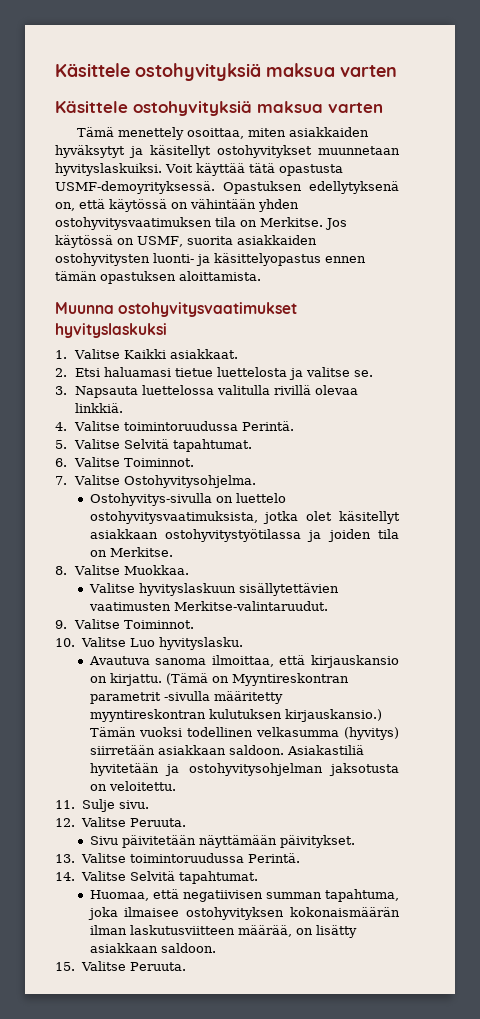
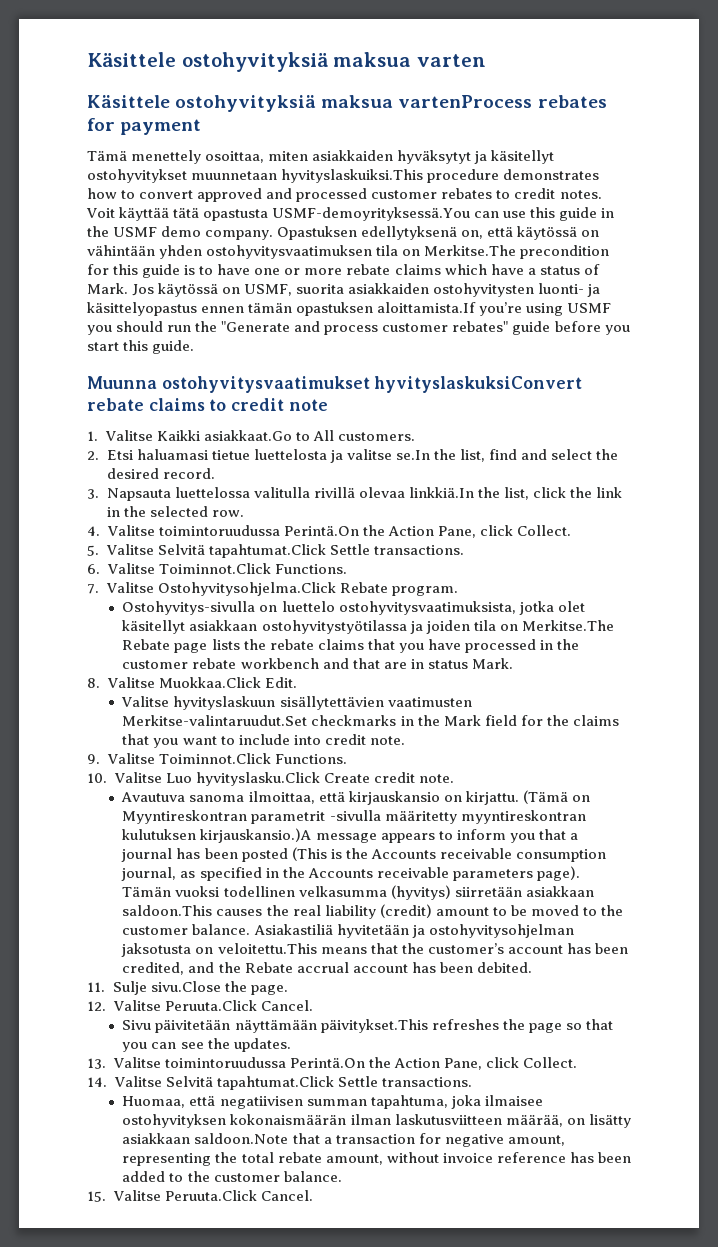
[328,102,383,113] varten -> [398,95,607,108] [87,118,202,135] vartenProcess rebates for payment
[55,163,343,176] [55,181,215,194] hyvityslaskuiksi. Voit käyttää tätä opastusta USMF-demoyrityksessä. -> [281,169,600,183] [87,188,602,202] [86,207,615,221] [87,226,274,240] hyvityslaskuiksi.This procedure demonstrates how to convert approved and processed customer rebates to credit notes. Voit käyttää tätä opastusta USMF-demoyrityksessä.You can use this guide in the USMF demo company.
[260,217,323,227] Merkitse. -> [424,245,610,259] [87,264,600,278] [87,283,128,294] Merkitse.The precondition for this guide is to have one or more rebate claims which have a status of Mark.
[179,271,261,281] [55,302,298,317] [55,323,167,338] aloittamista. // Muunna ostohyvitysvaatimukset hyvityslaskuksi -> [377,302,612,316] [87,321,630,335] [87,340,195,354] [87,376,583,393] [87,398,328,411] aloittamista.If you’re using USMF you should run the "Generate and process customer rebates" guide before you start this guide. // Muunna ostohyvitysvaatimukset hyvityslaskuksiConvert rebate claims to credit note
[170,349,239,359] asiakkaat. -> [204,430,416,441] asiakkaat.Go to All customers.
[354,370,374,377] se. -> [395,449,619,462] [106,468,215,479] se.In the list, find and select the desired record.
[75,403,124,413] [55,421,295,431] linkkiä. // 4. Valitse toimintoruudussa Perintä. -> [408,487,623,500] [106,506,244,517] [87,525,571,538] linkkiä.In the list, click the link in the selected row. // 4. Valitse toimintoruudussa Perintä.On the Action Pane, click Collect.
[173,439,253,452] tapahtumat. -> [208,544,464,558] tapahtumat.Click Settle transactions.
[124,458,195,467] Toiminnot. -> [158,563,347,574] Toiminnot.Click Functions.
[124,475,257,488] Ostohyvitysohjelma. -> [157,582,458,596] Ostohyvitysohjelma.Click Rebate program.
[109,547,173,557] Merkitse. -> [521,620,614,631] [122,639,579,653] [122,658,513,669] Merkitse.The Rebate page lists the rebate claims that you have processed in the customer rebate workbench and that are in status Mark.
[124,565,190,575] Muokkaa. -> [158,677,297,688] Muokkaa.Click Edit.
[173,601,328,611] Merkitse-valintaruudut. -> [122,715,619,726] [122,734,405,748] Merkitse-valintaruudut.Set checkmarks in the Mark field for the claims that you want to include into credit note.
[124,620,195,629] Toiminnot. -> [158,753,347,764] Toiminnot.Click Functions.
[159,637,244,650] hyvityslasku. -> [195,772,454,786] hyvityslasku.Click Create credit note.
[284,709,382,722] kirjauskansio.) -> [200,828,578,843] [121,847,606,862] [121,866,580,881] kirjauskansio.)A message appears to inform you that a journal has been posted (This is the Accounts receivable consumption journal, as specified in the Accounts receivable parameters page).
[228,745,284,755] saldoon. -> [122,904,623,919] [122,924,251,935] saldoon.This causes the real liability (credit) amount to be moved to the customer balance.
[108,781,176,791] veloitettu. -> [217,943,628,954] [122,962,532,975] veloitettu.This means that the customer’s account has been credited, and the Rebate accrual account has been debited.
[118,800,149,809] sivu. -> [150,981,288,995] sivu.Close the page.
[130,818,187,827] Peruuta. -> [164,1000,313,1011] Peruuta.Click Cancel.
[279,835,355,848] [55,853,301,863] päivitykset. // 13. Valitse toimintoruudussa Perintä. -> [320,1019,613,1033] [122,1038,291,1052] [87,1057,577,1070] päivitykset.This refreshes the page so that you can see the updates. // 13. Valitse toimintoruudussa Perintä.On the Action Pane, click Collect.
[179,871,259,884] tapahtumat. -> [216,1076,472,1090] tapahtumat.Click Settle transactions.
[160,943,216,953] saldoon. -> [194,1133,565,1147] [122,1152,631,1166] [122,1171,342,1182] saldoon.Note that a transaction for negative amount, representing the total rebate amount, without invoice reference has been added to the customer balance.
[130,962,187,971] Peruuta. -> [164,1190,313,1201] Peruuta.Click Cancel.

